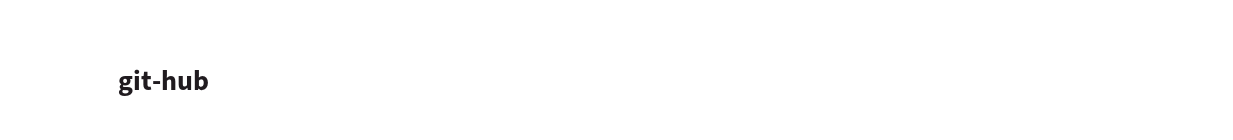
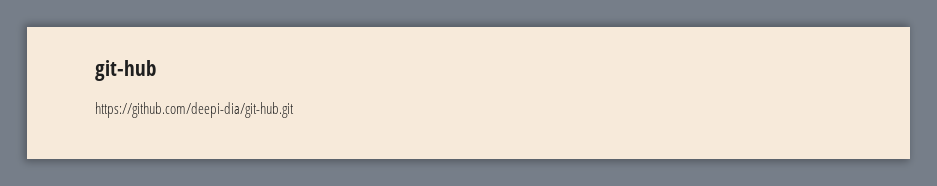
(209, 82) none -> [95,102,294,118] // https://github.com/deepi-dia/git-hub.git

